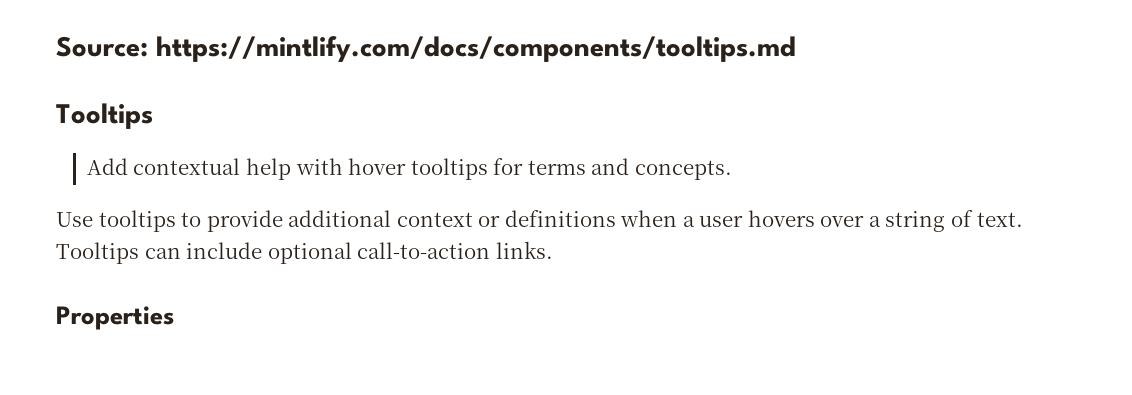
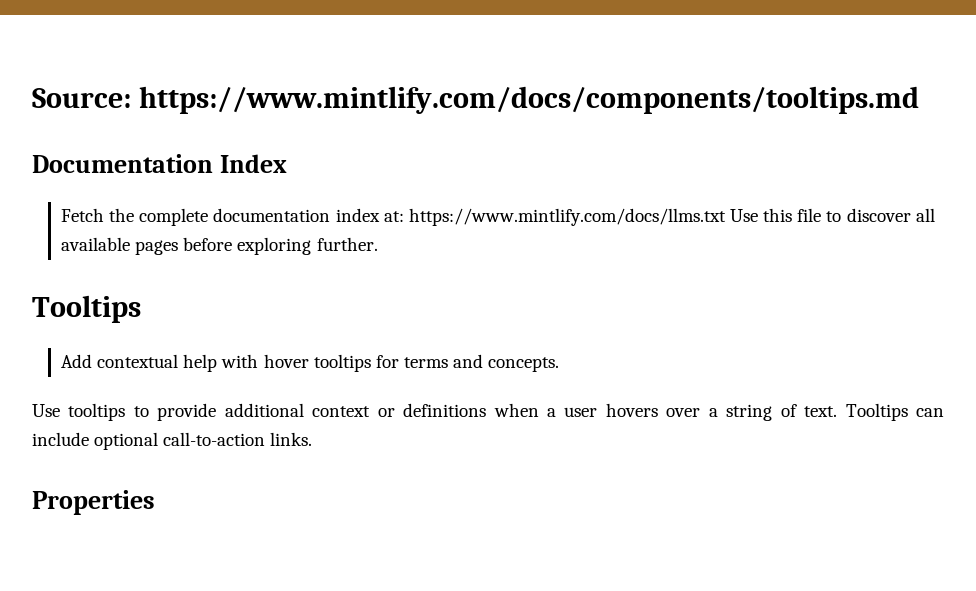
[156,36,796,62] https://mintlify.com/docs/components/tooltips.md -> [138,86,919,114] [32,154,287,173] [61,208,935,226] [61,237,378,255] https://www.mintlify.com/docs/components/tooltips.md // Documentation Index // Fetch the complete documentation index at: https://www.mintlify.com/docs/llms.txt Use this file to discover all available pages before exploring further.

